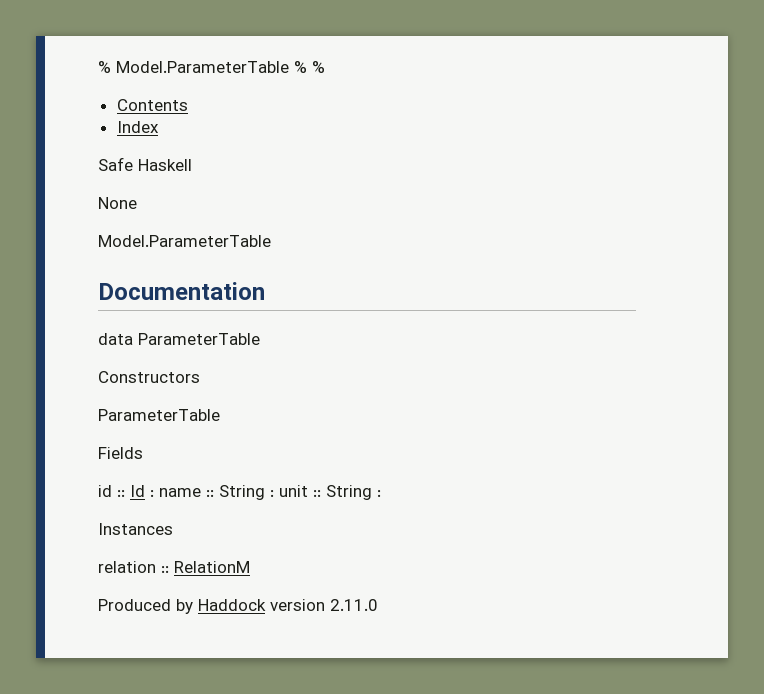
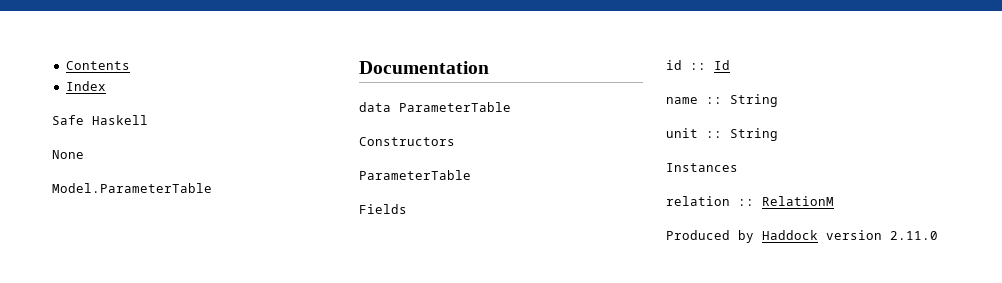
[98,61,325,73] % Model.ParameterTable % % // -> (65, 65) none
[150,490,154,497] : -> (730, 65) //
[270,490,274,497] : -> (778, 100) //
[377,490,381,497] : -> (778, 134) none

